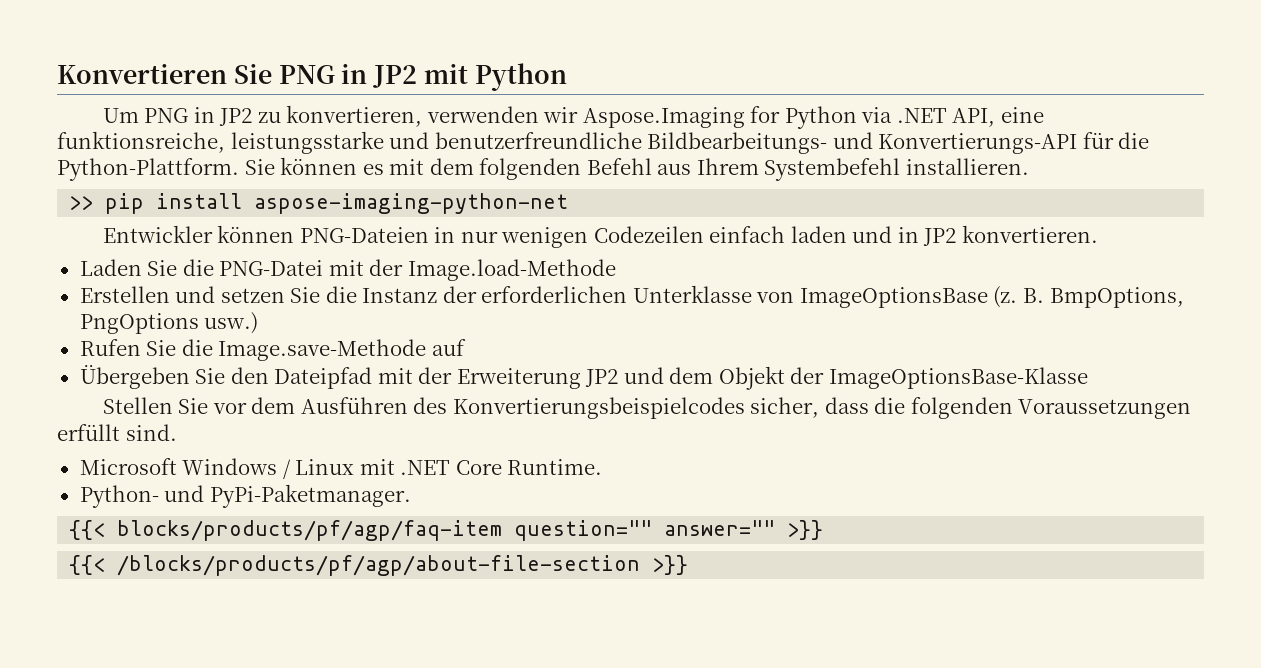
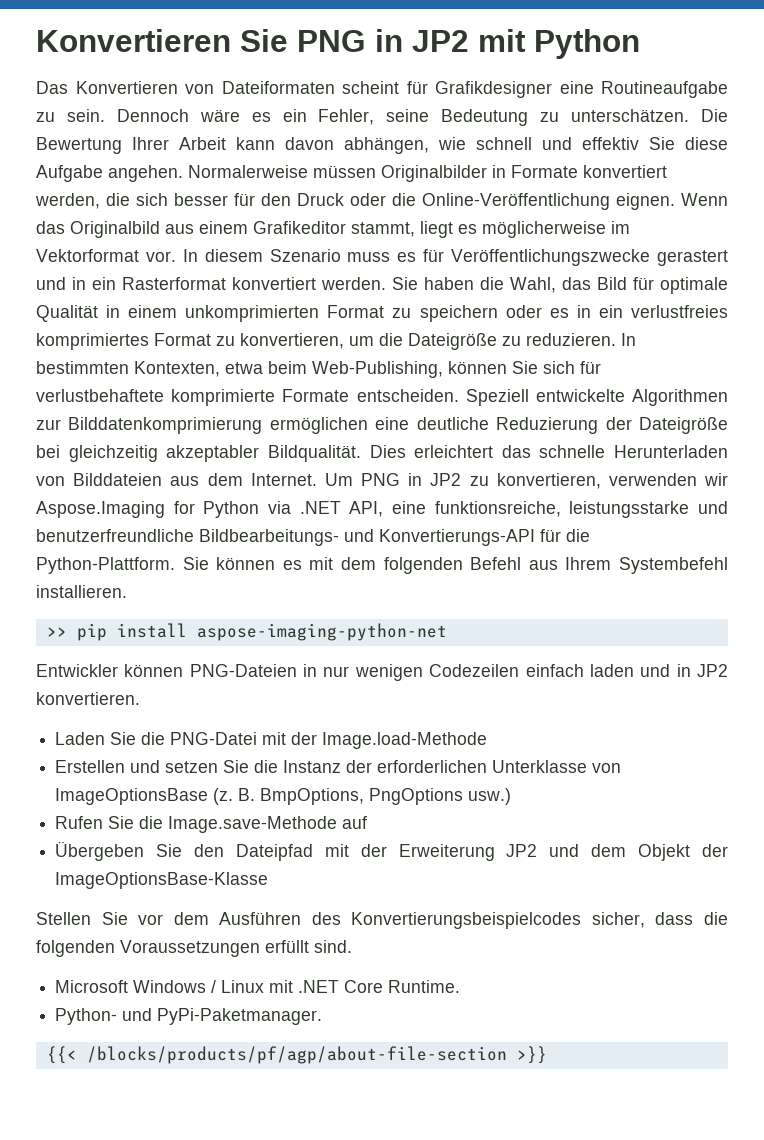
(567, 77) none -> [36,81,728,98] [36,109,728,126] [36,137,728,154] [36,165,667,182] [35,193,728,210] [36,221,630,238] [36,249,729,266] [36,277,728,294] [36,305,728,322] [36,333,636,350] [36,361,601,378] [36,389,728,406] [36,417,729,434] [36,445,728,462] [36,473,317,486] Das Konvertieren von Dateiformaten scheint für Grafikdesigner eine Routineaufgabe zu sein. Dennoch wäre es ein Fehler, seine Bedeutung zu unterschätzen. Die Bewertung Ihrer Arbeit kann davon abhängen, wie schnell und effektiv Sie diese Aufgabe angehen. Normalerweise müssen Originalbilder in Formate konvertiert werden, die sich besser für den Druck oder die Online-Veröffentlichung eignen. Wenn das Originalbild aus einem Grafikeditor stammt, liegt es möglicherweise im Vektorformat vor. In diesem Szenario muss es für Veröffentlichungszwecke gerastert und in ein Rasterformat konvertiert werden. Sie haben die Wahl, das Bild für optimale Qualität in einem unkomprimierten Format zu speichern oder es in ein verlustfreies komprimiertes Format zu konvertieren, um die Dateigröße zu reduzieren. In bestimmten Kontexten, etwa beim Web-Publishing, können Sie sich für verlustbehaftete komprimierte Formate entscheiden. Speziell entwickelte Algorithmen zur Bilddatenkomprimierung ermöglichen eine deutliche Reduzierung der Dateigröße bei gleichzeitig akzeptabler Bildqualität. Dies erleichtert das schnelle Herunterladen von Bilddateien aus dem Internet.
[69,520,824,541] // {{< blocks/products/pf/agp/faq-item question="" answer="" >}} -> (323, 1016) none

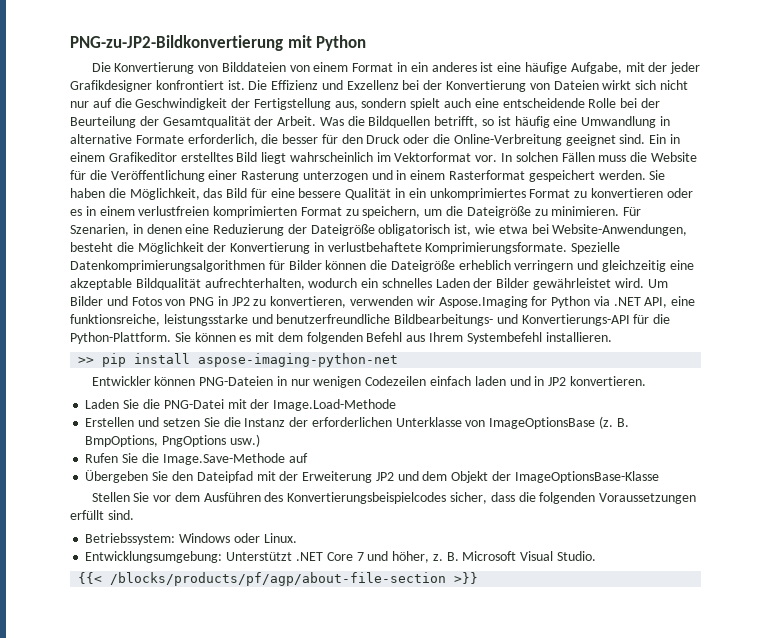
[36,29,640,59] [36,81,728,98] [36,109,728,126] [36,137,728,154] [36,165,667,182] [35,193,168,209] Konvertieren Sie PNG in JP2 mit Python // Das Konvertieren von Dateiformaten scheint für Grafikdesigner eine Routineaufgabe zu sein. Dennoch wäre es ein Fehler, seine Bedeutung zu unterschätzen. Die Bewertung Ihrer Arbeit kann davon abhängen, wie schnell und effektiv Sie diese Aufgabe angehen. Normalerweise müssen Originalbilder in Formate konvertiert werden, die sich -> [70,35,367,51] [91,62,701,74] [70,80,688,92] [70,98,660,110] [70,116,670,128] [70,134,279,146] PNG-zu-JP2-Bildkonvertierung mit Python // Die Konvertierung von Bilddateien von einem Format in ein anderes ist eine häufige Aufgabe, mit der jeder Grafikdesigner konfrontiert ist. Die Effizienz und Exzellenz bei der Konvertierung von Dateien wirkt sich nicht nur auf die Geschwindigkeit der Fertigstellung aus, sondern spielt auch eine entscheidende Rolle bei der Beurteilung der Gesamtqualität der Arbeit. Was die Bildquellen betrifft, so ist häufig eine Umwandlung in alternative Formate erforderlich, die
[422,193,728,210] [36,221,630,238] [36,249,729,266] [36,277,316,290] Online-Veröffentlichung eignen. Wenn das Originalbild aus einem Grafikeditor stammt, liegt es möglicherweise im Vektorformat vor. In diesem Szenario muss es für Veröffentlichungszwecke gerastert und in ein Rasterformat konvertiert -> [453,134,680,146] [70,152,697,164] [70,170,595,182] Online-Verbreitung geeignet sind. Ein in einem Grafikeditor erstelltes Bild liegt wahrscheinlich im Vektorformat vor. In solchen Fällen muss die Website für die Veröffentlichung einer Rasterung unterzogen und in einem Rasterformat gespeichert
[510,277,556,293] Wahl, -> [129,188,200,200] Möglichkeit,
[660,277,728,294] [36,305,498,322] optimale Qualität in einem unkomprimierten Format zu speichern -> [270,188,663,200] eine bessere Qualität in ein unkomprimiertes Format zu konvertieren
[598,305,728,318] [36,333,344,350] ein verlustfreies komprimiertes Format zu konvertieren, -> [99,206,421,218] einem verlustfreien komprimierten Format zu speichern,
[526,333,636,346] [36,361,601,378] [36,389,728,406] [36,417,729,434] [36,445,728,462] [36,473,353,486] reduzieren. In bestimmten Kontexten, etwa beim Web-Publishing, können Sie sich für verlustbehaftete komprimierte Formate entscheiden. Speziell entwickelte Algorithmen zur Bilddatenkomprimierung ermöglichen eine deutliche Reduzierung der Dateigröße bei gleichzeitig akzeptabler Bildqualität. Dies erleichtert das schnelle Herunterladen von Bilddateien aus dem Internet. Um -> [551,206,642,216] [70,224,688,236] [70,242,621,254] [70,260,694,272] [70,278,668,290] [70,296,186,306] minimieren. Für Szenarien, in denen eine Reduzierung der Dateigröße obligatorisch ist, wie etwa bei Website-Anwendungen, besteht die Möglichkeit der Konvertierung in verlustbehaftete Komprimierungsformate. Spezielle Datenkomprimierungsalgorithmen für Bilder können die Dateigröße erheblich verringern und gleichzeitig eine akzeptable Bildqualität aufrechterhalten, wodurch ein schnelles Laden der Bilder gewährleistet wird. Um Bilder und Fotos von
[322,732,488,749] Image.load-Methode -> [273,399,397,411] Image.Load-Methode
[168,816,338,833] Image.save-Methode -> [162,453,285,465] Image.Save-Methode
[55,980,461,993] [55,1008,323,1025] Microsoft Windows / Linux mit .NET Core Runtime. // Python- und PyPi-Paketmanager. -> [85,533,297,545] [85,551,596,563] Betriebssystem: Windows oder Linux. // Entwicklungsumgebung: Unterstützt .NET Core 7 und höher, z. B. Microsoft Visual Studio.

